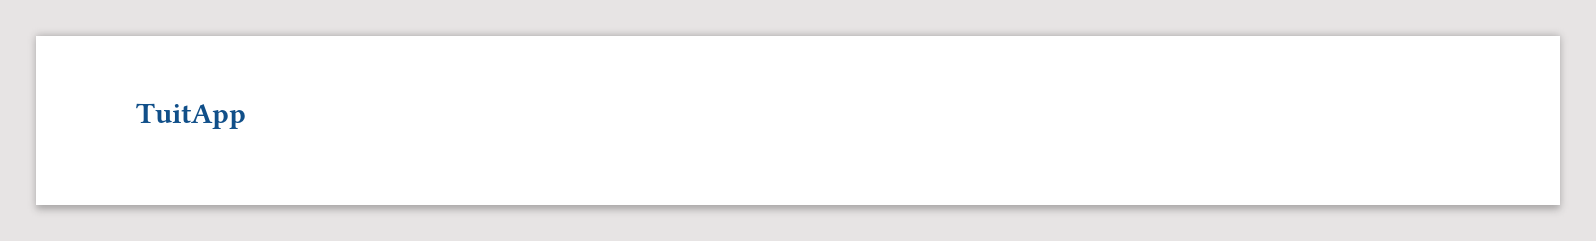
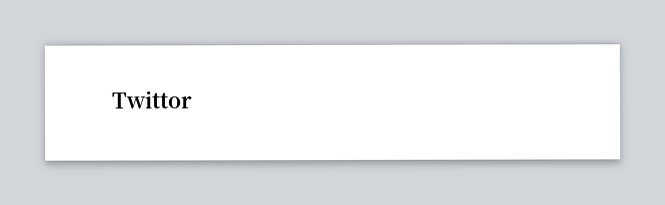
[136,103,246,129] TuitApp -> [111,90,193,109] Twittor

